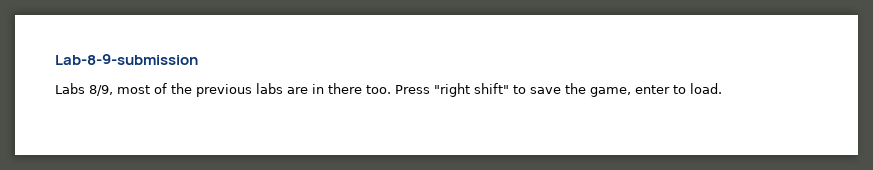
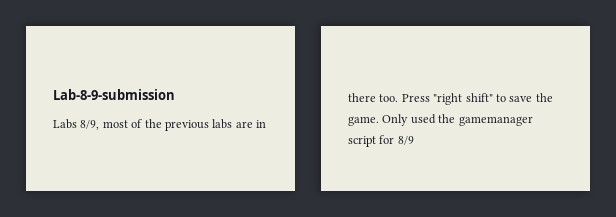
[590,83,722,97] game, enter to load. -> [348,114,533,126] [348,135,414,147] game. Only used the gamemanager script for 8/9

